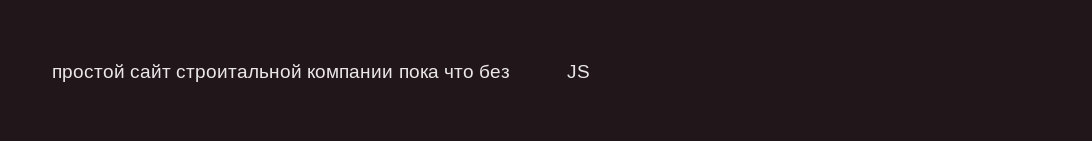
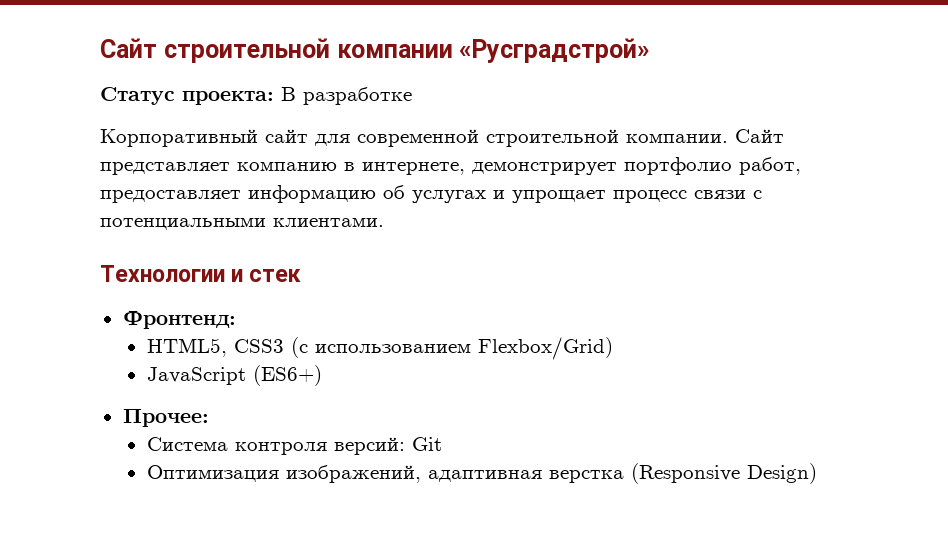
[52,64,590,82] простой сайт строитальной компании пока что без JS -> [100,38,650,63] [100,87,412,105] [100,129,784,147] [100,157,801,175] [100,185,762,203] [100,218,384,230] [100,265,302,282] [122,310,236,329] [146,337,613,360] [146,365,322,386] [122,409,209,427] [146,437,442,455] [146,463,817,484] Сайт строительной компании «Русградстрой» // Статус проекта: В разработке // Корпоративный сайт для современной строительной компании. Сайт представляет компанию в интернете, демонстрирует портфолио работ, предоставляет информацию об услугах и упрощает процесс связи с потенциальными клиентами. // Технологии и стек // Фронтенд: // HTML5, CSS3 (с использованием Flexbox/Grid) // JavaScript (ES6+) // Прочее: // Система контроля версий: Git // Оптимизация изображений, адаптивная верстка (Responsive Design)

